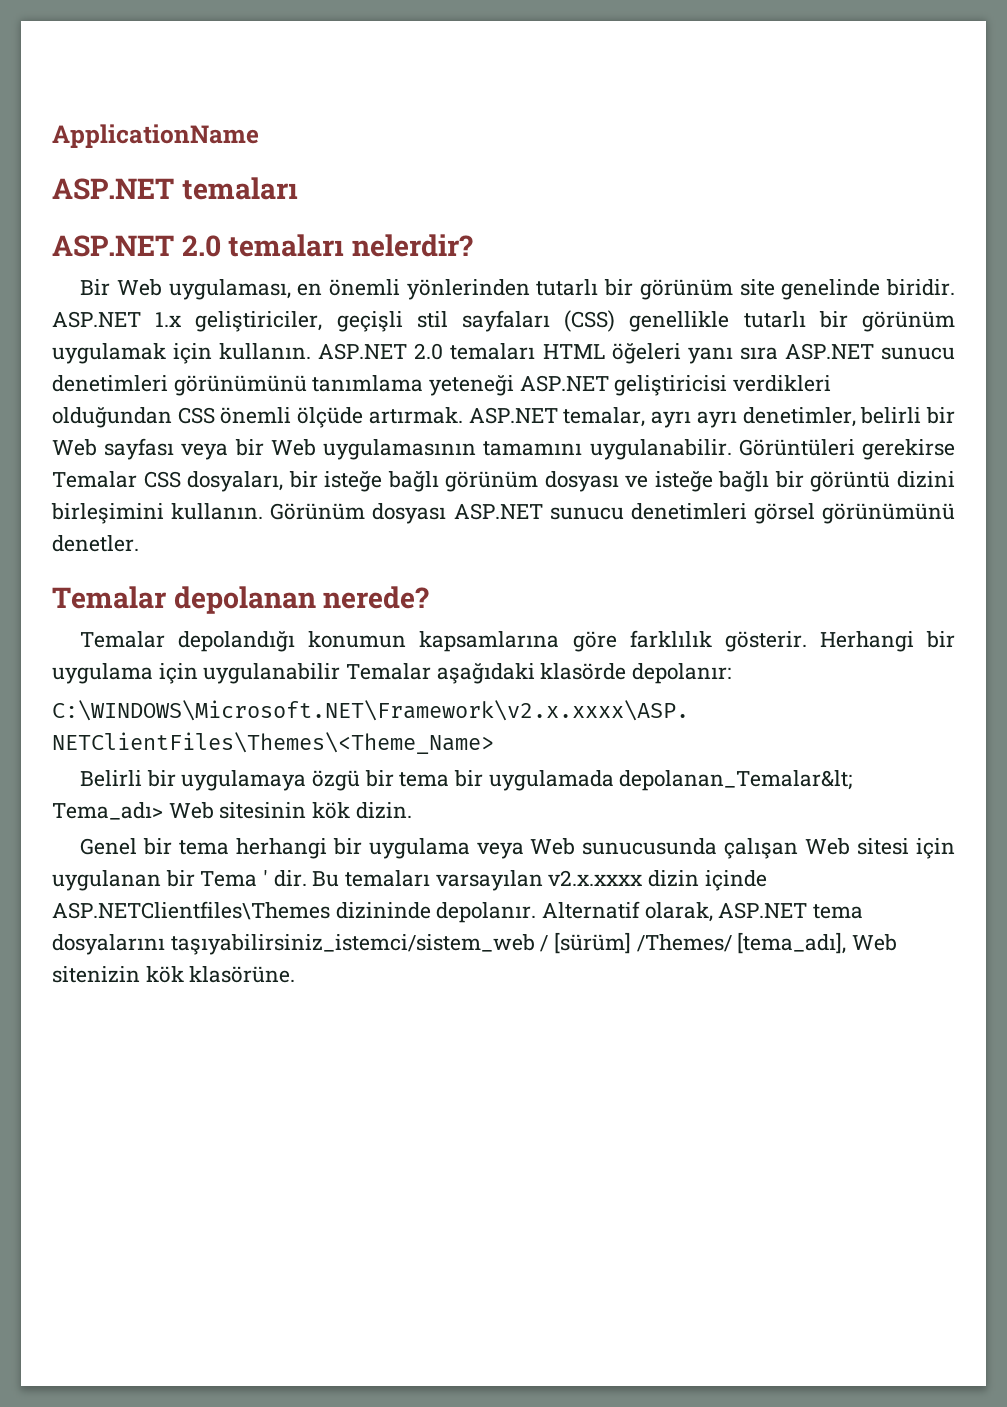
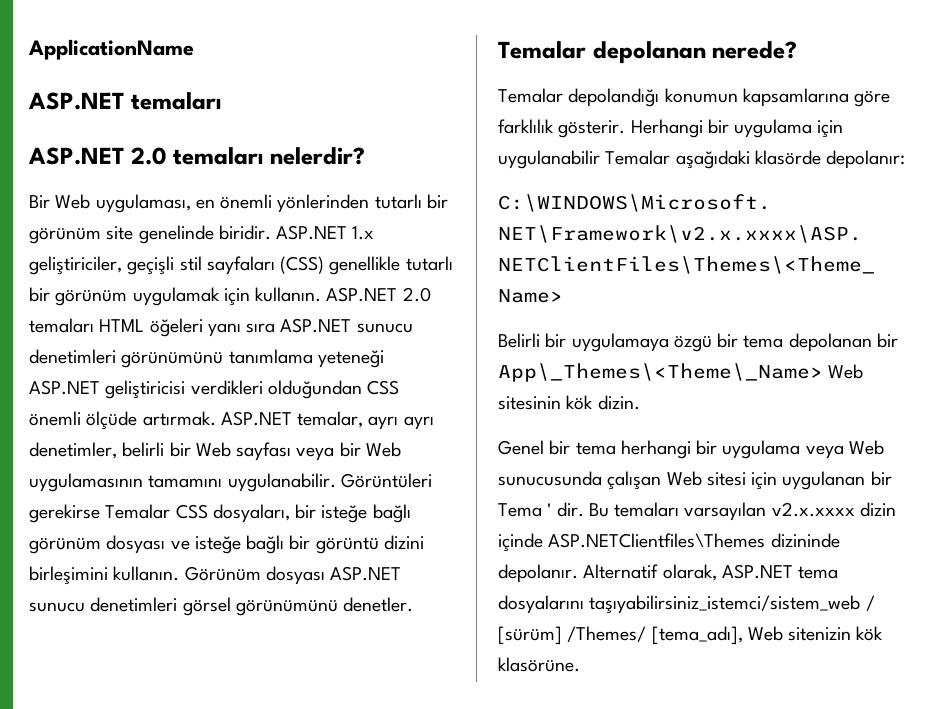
[454,770,853,791] [52,802,163,820] bir uygulamada depolanan_Temalar&lt; Tema_adı> -> [788,333,898,352] [498,363,823,382] depolanan bir App\_Themes\<Theme\_Name>

